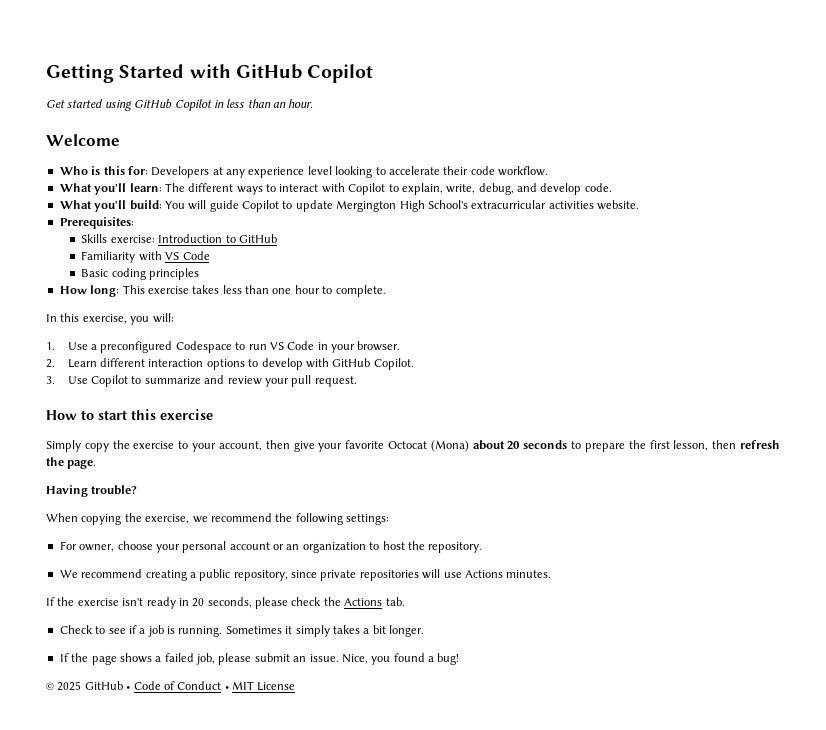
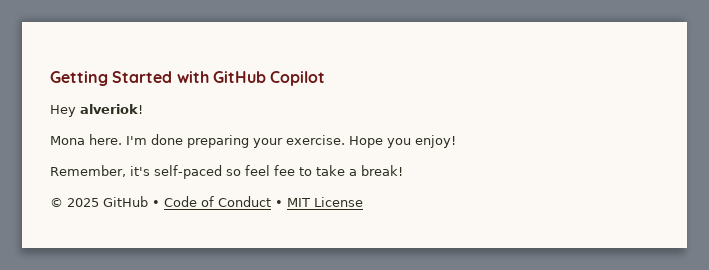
[46,99,314,111] [46,134,120,146] [59,166,548,178] [59,183,612,195] [59,200,639,212] [59,217,134,229] [81,234,277,243] [81,251,210,263] [81,268,200,280] [59,285,386,297] [46,313,174,325] [46,341,401,353] [46,358,414,370] [46,375,357,387] [46,409,213,420] [46,440,781,452] [46,457,97,469] [46,485,138,497] [46,513,389,525] [59,541,483,553] [59,569,552,581] [46,597,405,609] [59,625,424,637] [59,653,460,665] Get started using GitHub Copilot in less than an hour. // Welcome // Who is this for: Developers at any experience level looking to accelerate their code workflow. // What you'll learn: The different ways to interact with Copilot to explain, write, debug, and develop code. // What you'll build: You will guide Copilot to update Mergington High School's extracurricular activities website. // Prerequisites: // Skills exercise: Introduction to GitHub // Familiarity with VS Code // Basic coding principles // How long: This exercise takes less than one hour to complete. // In this exercise, you will: // 1. Use a preconfigured Codespace to run VS Code in your browser. // 2. Learn different interaction options to develop with GitHub Copilot. // 3. Use Copilot to summarize and review your pull request. // How to start this exercise // Simply copy the exercise to your account, then give your favorite Octocat (Mona) about 20 seconds to prepare the first lesson, then refresh the page. // Having trouble? // When copying the exercise, we recommend the following settings: // For owner, choose your personal account or an organization to host the repository. // We recommend creating a public repository, since private repositories will use Actions minutes. // If the exercise isn't ready in 20 seconds, please check the Actions tab. // Check to see if a job is running. Sometimes it simply takes a bit longer. // If the page shows a failed job, please submit an issue. Nice, you found a bug! -> [50,104,143,117] [50,134,456,148] [50,165,403,179] Hey alveriok! // Mona here. I'm done preparing your exercise. Hope you enjoy! // Remember, it's self-paced so feel fee to take a break!

